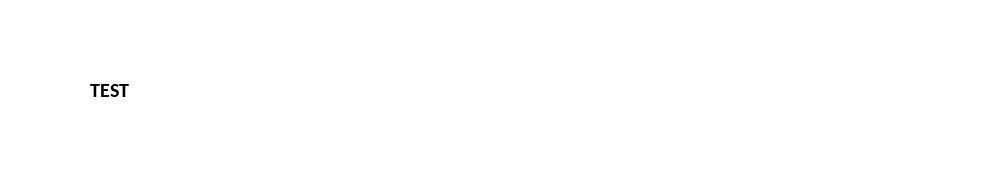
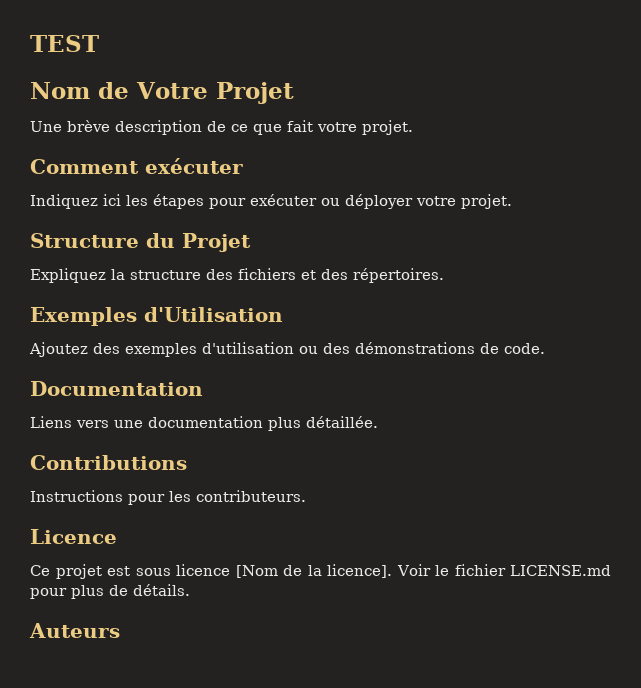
(129, 90) none -> [30,82,294,104] [30,120,413,135] [30,158,243,174] [30,194,512,209] [30,233,251,252] [30,268,444,283] [30,307,283,326] [29,342,545,357] [30,381,203,396] [30,416,378,431] [30,455,187,470] [30,490,306,505] [30,529,117,544] [30,564,611,579] [30,584,190,599] [29,623,120,638] // Nom de Votre Projet // Une brève description de ce que fait votre projet. // Comment exécuter // Indiquez ici les étapes pour exécuter ou déployer votre projet. // Structure du Projet // Expliquez la structure des fichiers et des répertoires. // Exemples d'Utilisation // Ajoutez des exemples d'utilisation ou des démonstrations de code. // Documentation // Liens vers une documentation plus détaillée. // Contributions // Instructions pour les contributeurs. // Licence // Ce projet est sous licence [Nom de la licence]. Voir le fichier LICENSE.md pour plus de détails. // Auteurs

